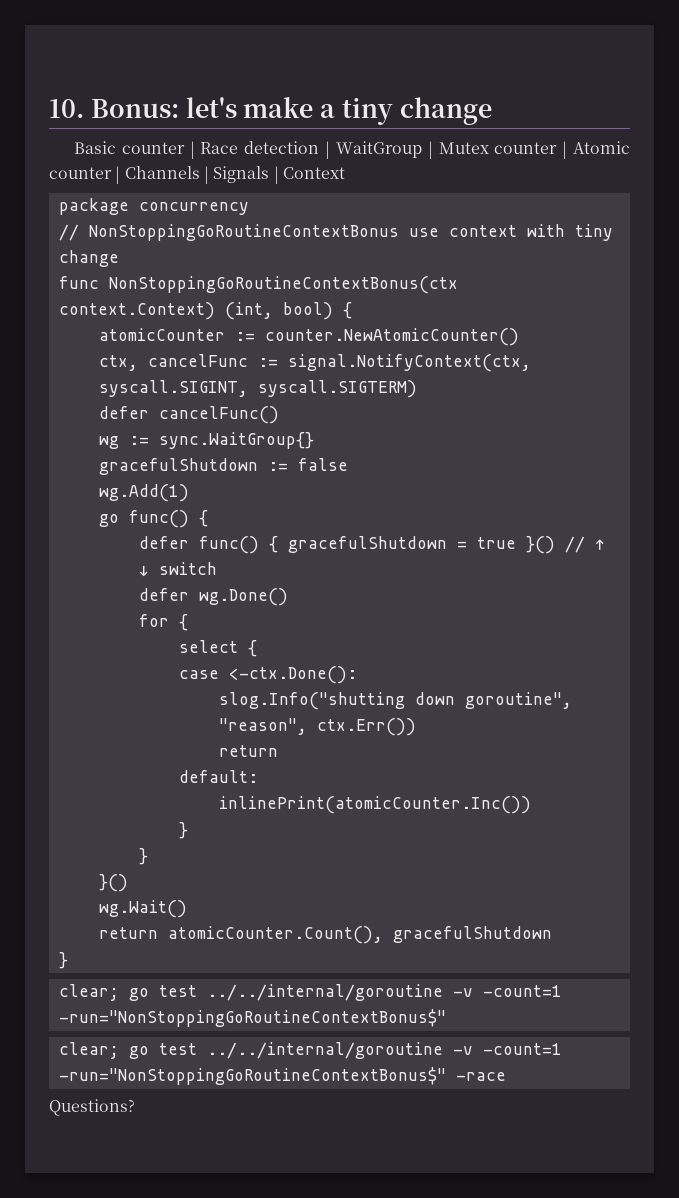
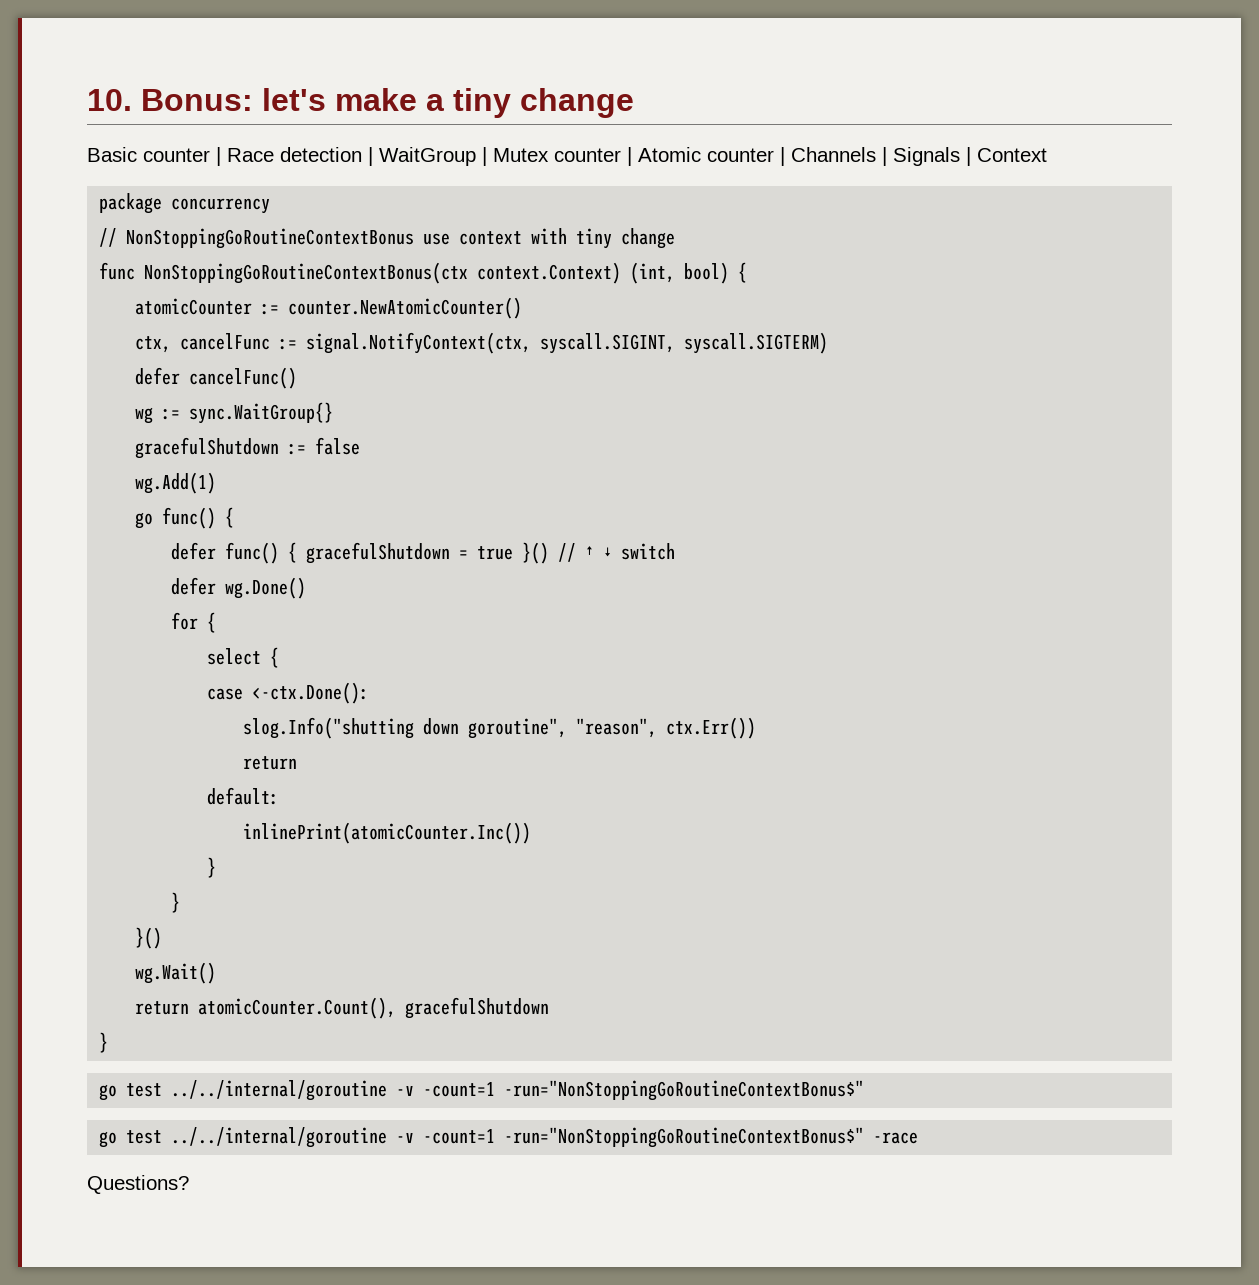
[58,984,119,1001] clear; -> (109, 1042) none
[58,1042,119,1059] clear; -> (865, 1090) none

